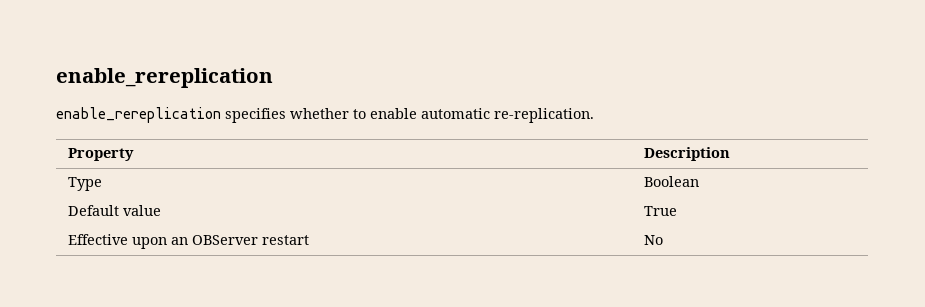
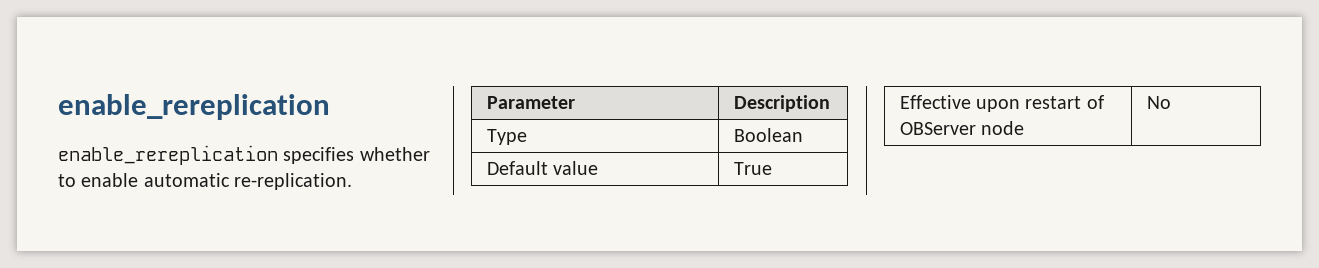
[67,148,134,161] Property -> [486,96,575,109] Parameter
[170,235,309,245] an OBServer restart -> [1025,95,1104,109] [899,121,1025,135] restart of OBServer node

